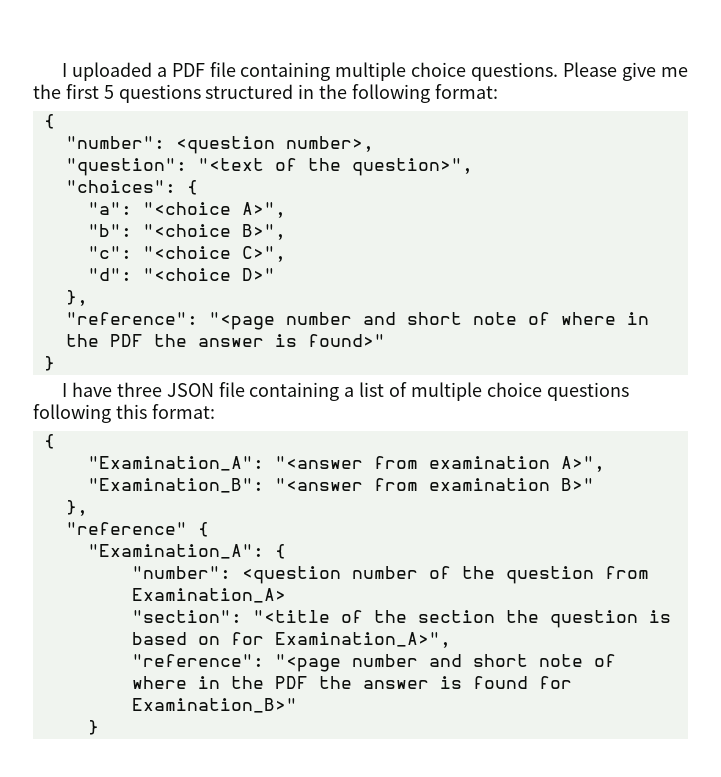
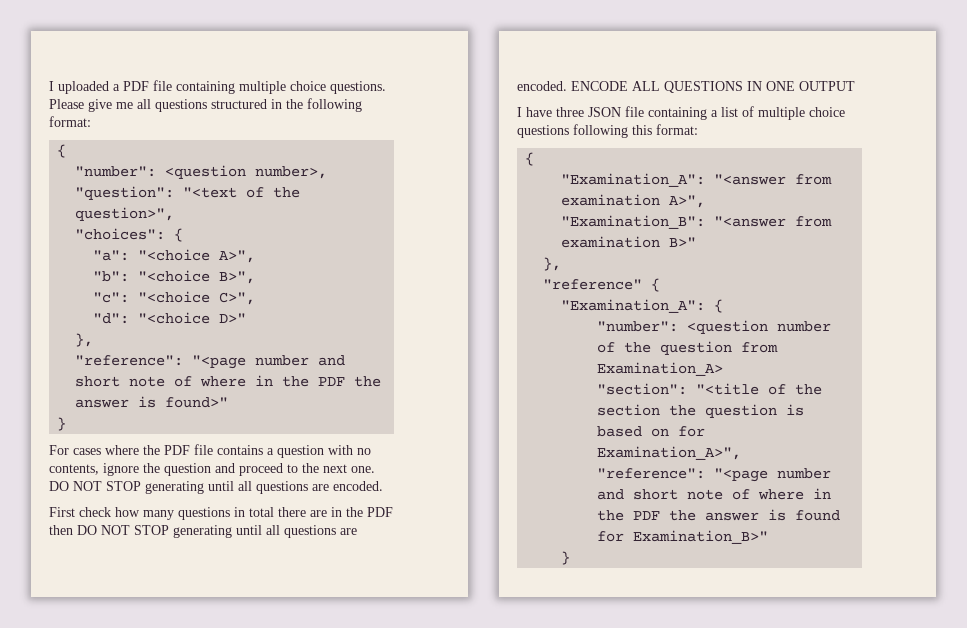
[33,84,114,99] the first 5 -> [137,99,151,109] all
(55, 363) none -> [49,444,371,458] [49,463,375,476] [49,481,383,494] [49,507,393,520] [49,525,357,538] [517,81,855,93] // For cases where the PDF file contains a question with no contents, ignore the question and proceed to the next one. DO NOT STOP generating until all questions are encoded. // First check how many questions in total there are in the PDF then DO NOT STOP generating until all questions are encoded. ENCODE ALL QUESTIONS IN ONE OUTPUT

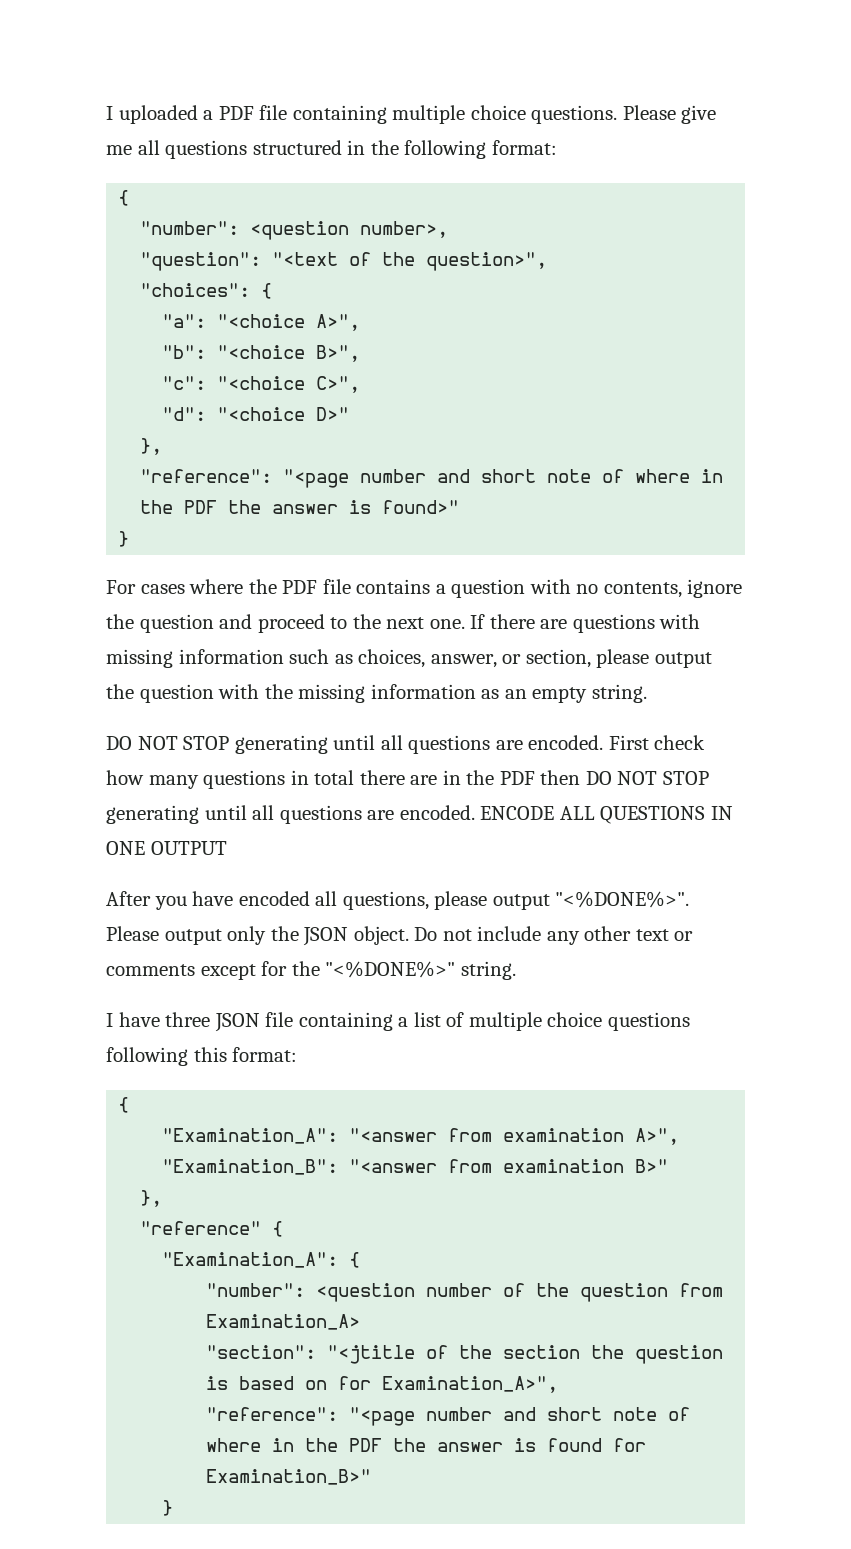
[49,481,383,494] DO NOT STOP generating until all questions are encoded. // -> [470,614,701,633] [106,649,712,668] [106,684,647,703] [106,735,604,754] If there are questions with missing information such as choices, answer, or section, please output the question with the missing information as an empty string. // DO NOT STOP generating until all questions are encoded.
(855, 86) none -> [106,891,690,910] [106,926,694,946] [106,961,516,980] // After you have encoded all questions, please output "<%DONE%>". Please output only the JSON object. Do not include any other text or comments except for the "<%DONE%>" string.
[696,383,760,395] "<title -> [327,1345,416,1364] "<jtitle

